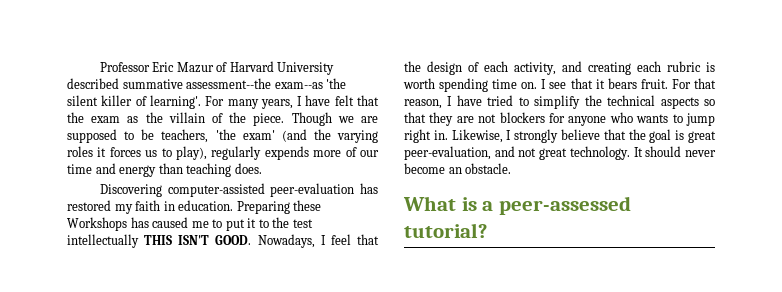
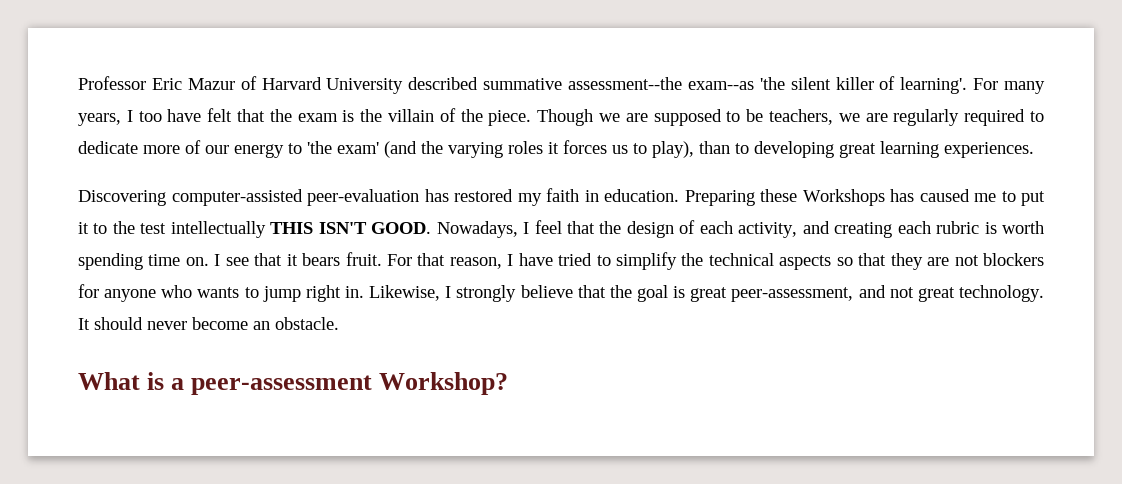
(303, 101) none -> [138,111,162,122] too
[127,116,139,123] as -> [342,110,355,122] is
(209, 136) none -> [838,109,1044,126] [78,140,302,158] we are regularly required to dedicate more of our energy to
[211,146,379,160] [67,163,262,177] regularly expends more of our time and energy than teaching does. -> [699,141,1034,158] than to developing great learning experiences.
[404,146,491,160] peer-evaluation, -> [731,287,854,302] peer-assessment,
[498,196,631,215] [404,223,487,238] peer-assessed tutorial? -> [191,372,509,395] peer-assessment Workshop?

